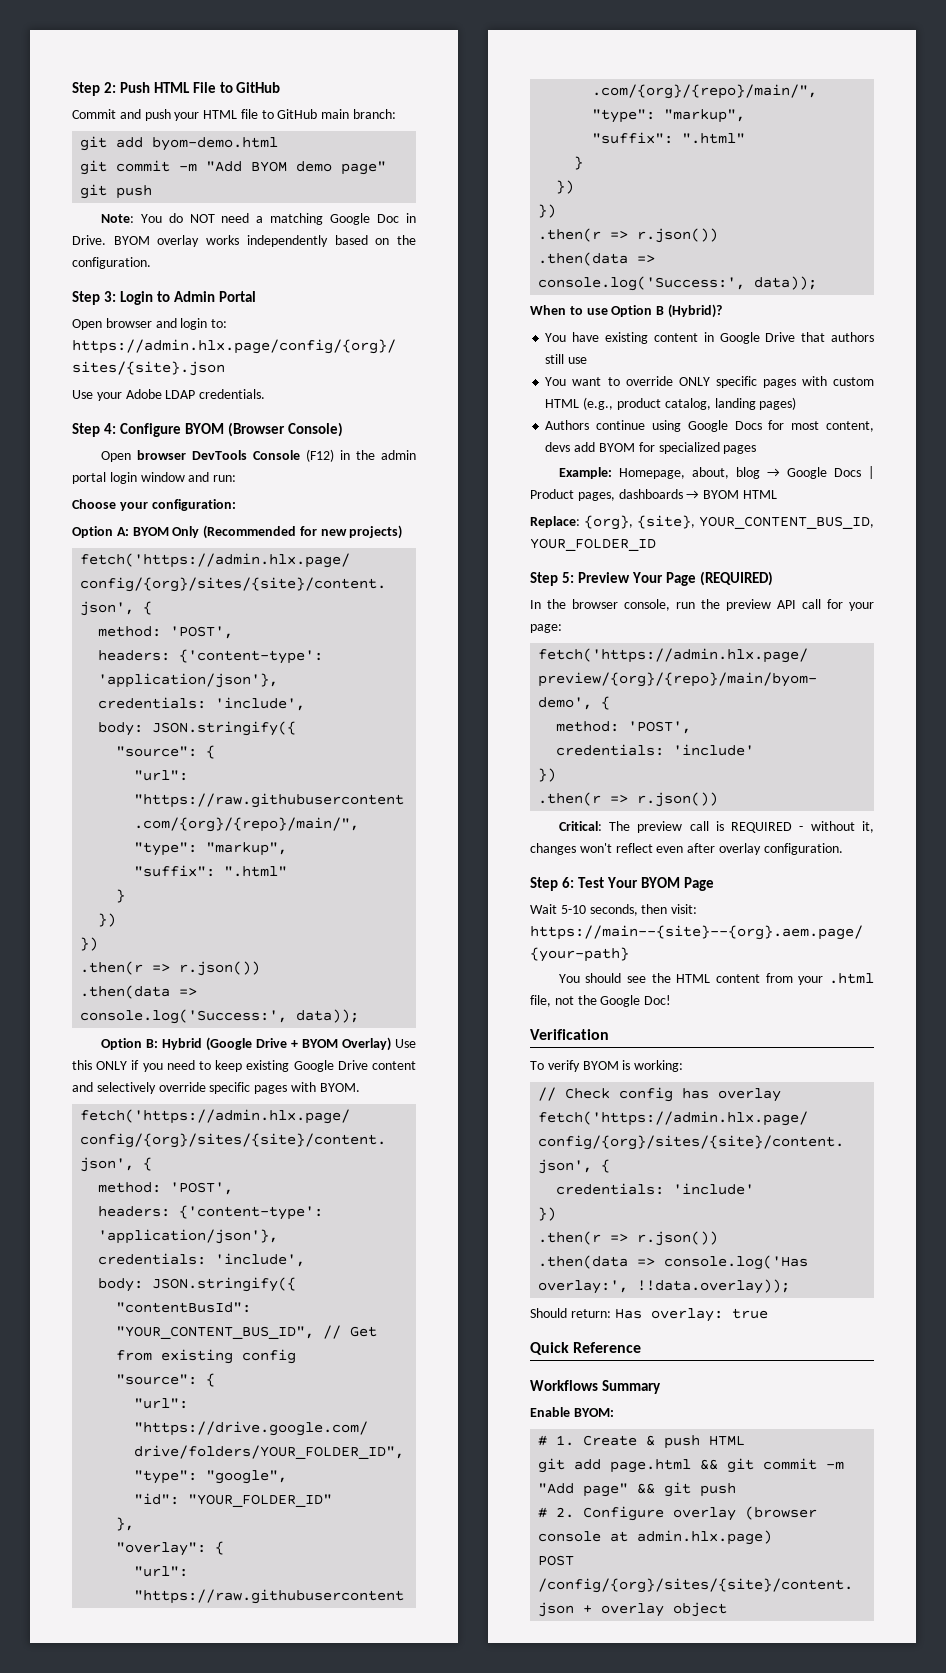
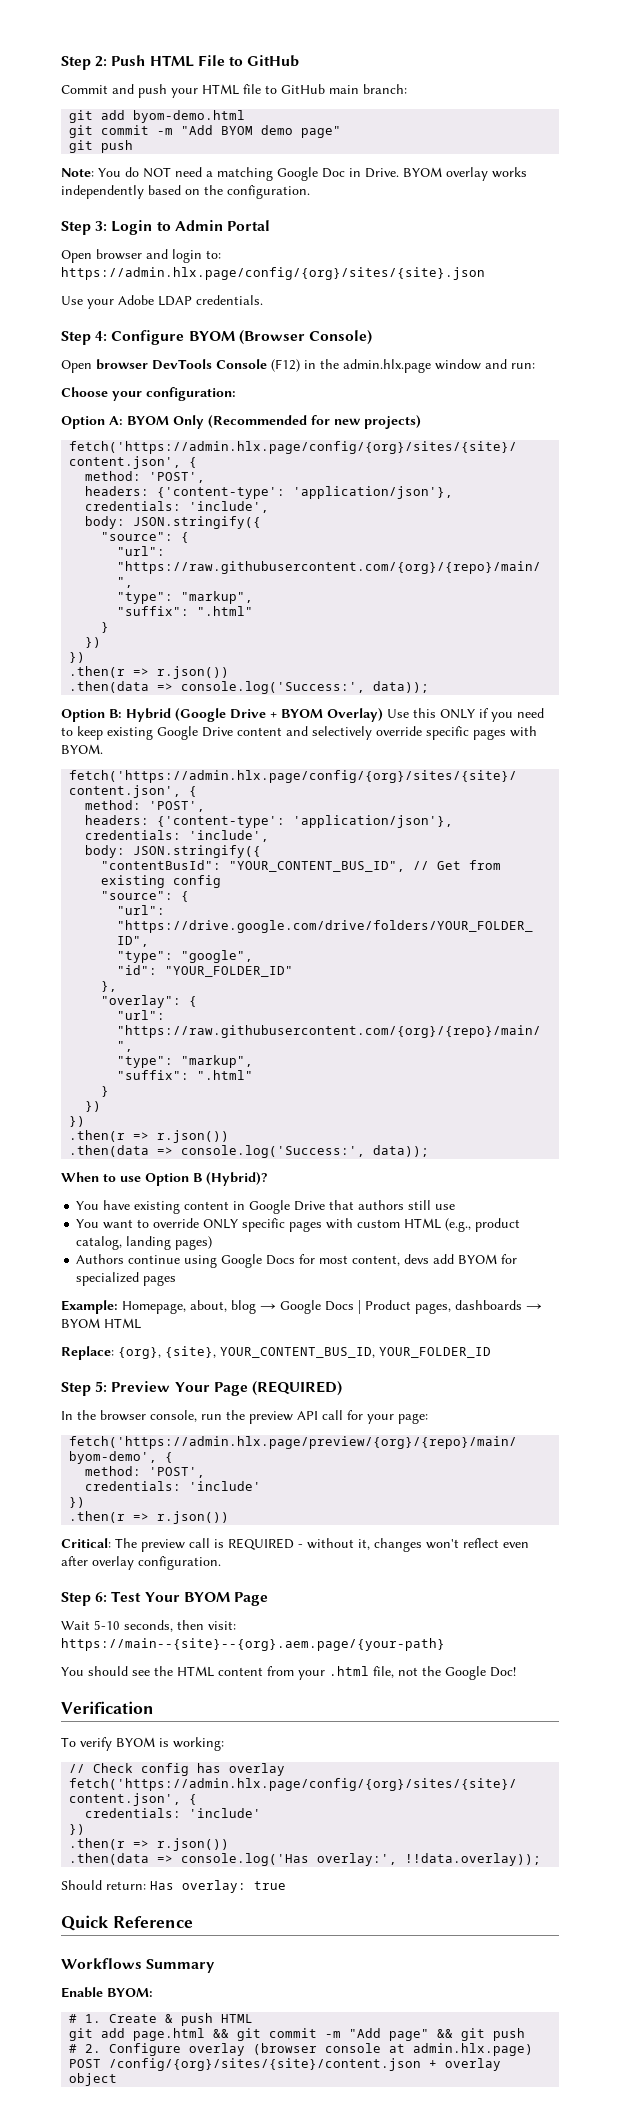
[381,450,416,460] [72,472,137,484] admin portal login -> [343,359,431,373] admin.hlx.page

